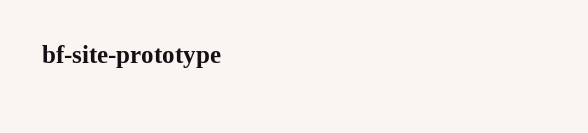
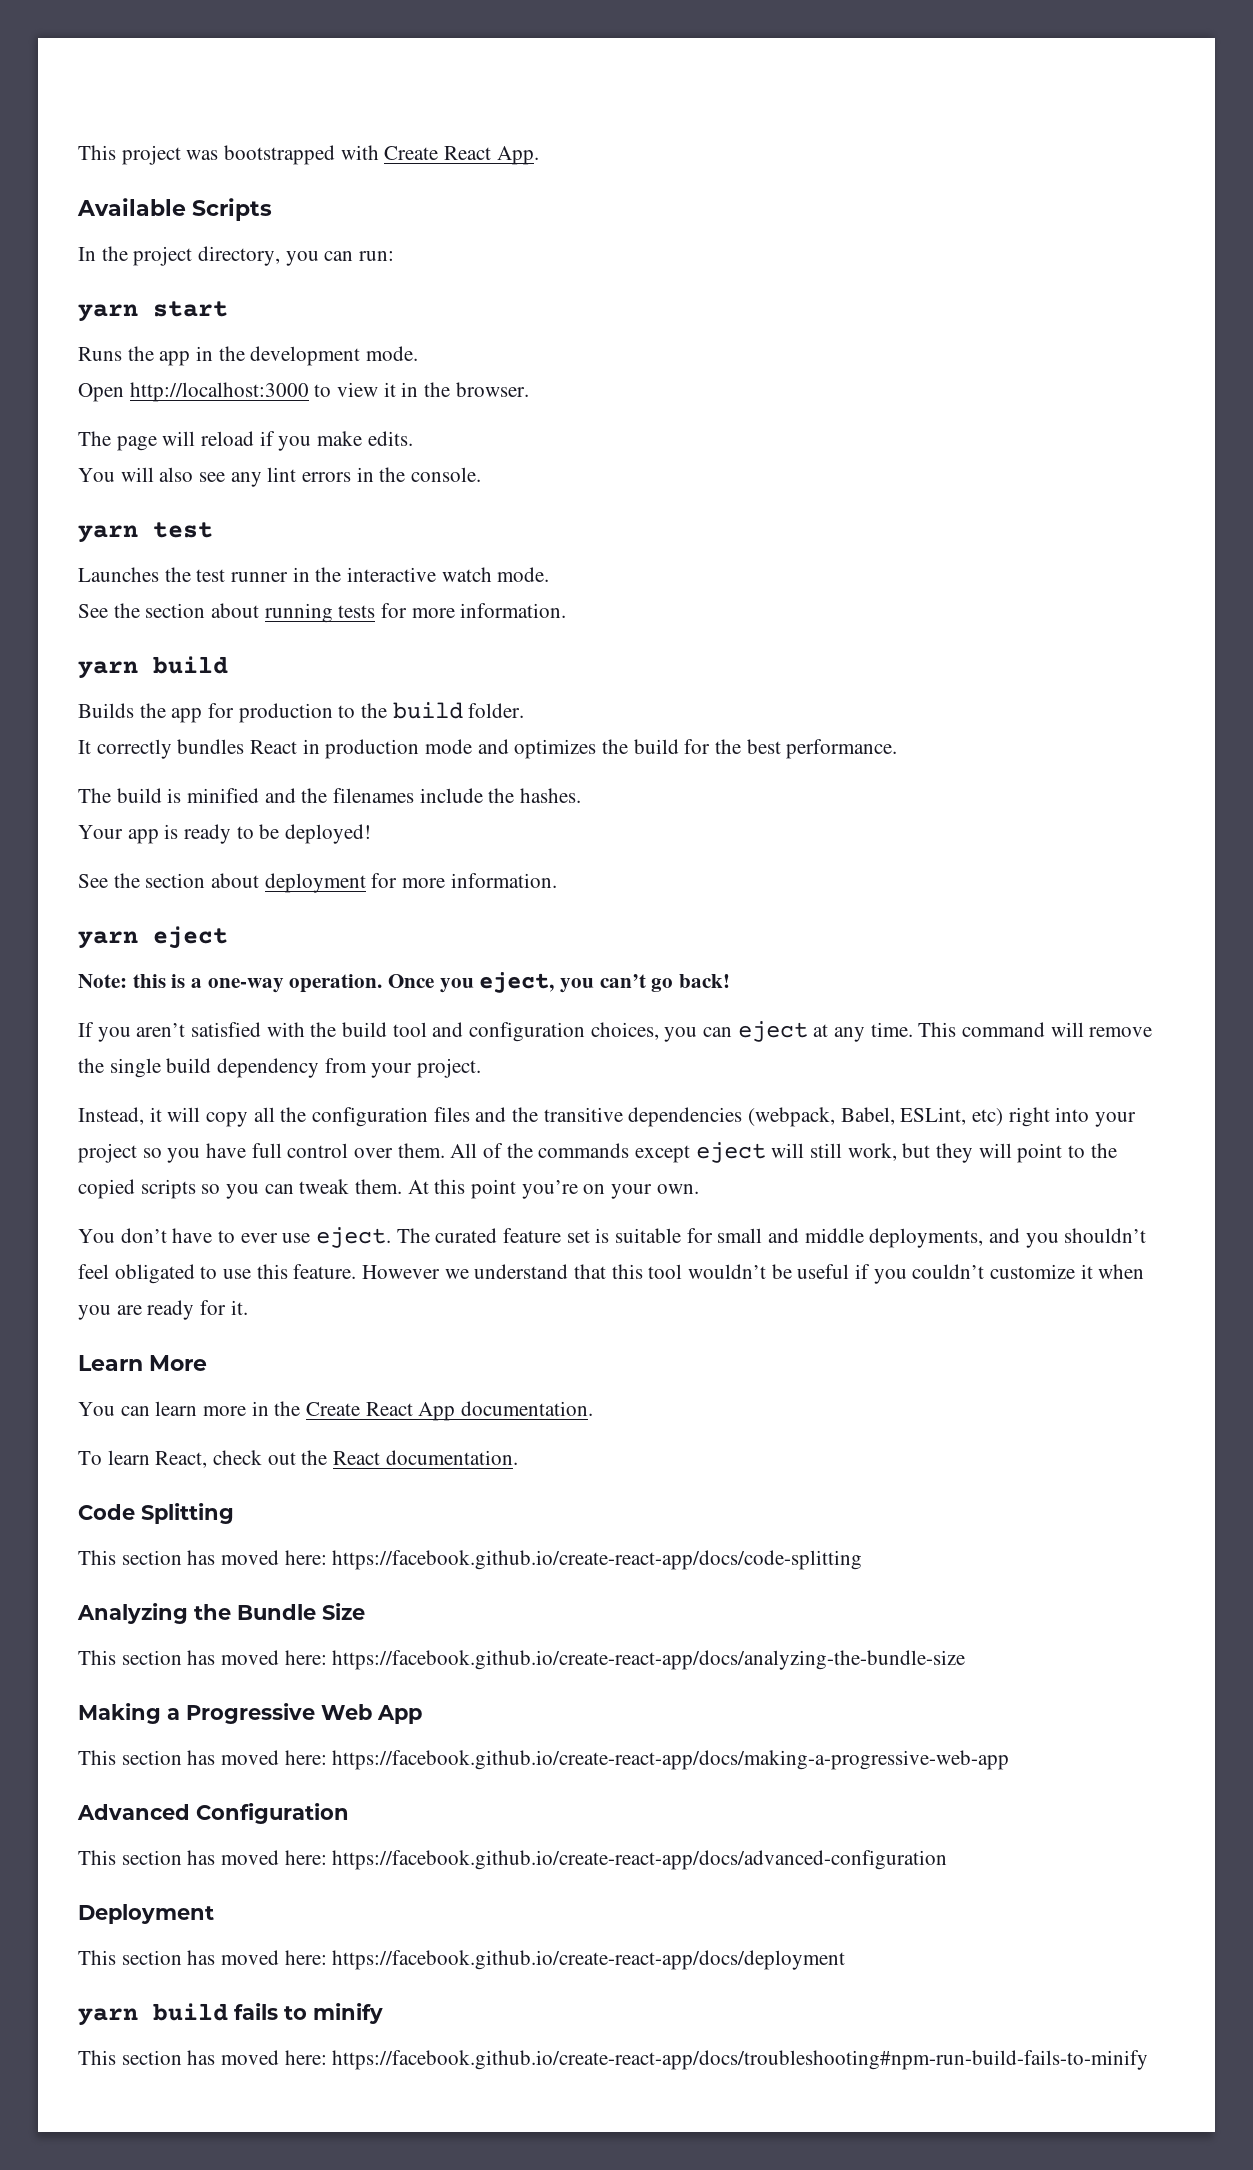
[42,45,221,68] bf-site-prototype -> [78,145,539,165] [77,198,272,221] [78,246,395,266] [78,301,228,322] [78,346,419,366] [78,382,529,402] [78,431,413,451] [78,467,482,487] [78,522,213,543] [78,567,550,582] [78,603,567,623] [78,656,228,679] [78,702,525,723] [78,739,898,759] [78,788,582,803] [78,824,372,844] [78,873,557,893] [78,926,228,949] [78,972,731,993] [78,1021,1153,1042] [78,1058,482,1078] [78,1107,1137,1127] [78,1142,1117,1163] [78,1179,699,1199] [78,1227,1147,1248] [78,1264,1145,1284] [78,1300,248,1320] [78,1355,207,1371] [78,1401,594,1421] [78,1450,518,1468] [78,1503,234,1524] [78,1550,863,1570] [77,1603,365,1624] [78,1650,966,1670] [78,1703,422,1724] [78,1750,1010,1770] [77,1803,349,1824] [78,1850,948,1870] [78,1904,214,1924] [78,1950,846,1970] [78,2003,383,2026] [78,2050,1149,2070] This project was bootstrapped with Create React App. // Available Scripts // In the project directory, you can run: // yarn start // Runs the app in the development mode. // Open http://localhost:3000 to view it in the browser. // The page will reload if you make edits. // You will also see any lint errors in the console. // yarn test // Launches the test runner in the interactive watch mode. // See the section about running tests for more information. // yarn build // Builds the app for production to the build folder. // It correctly bundles React in production mode and optimizes the build for the best performance. // The build is minified and the filenames include the hashes. // Your app is ready to be deployed! // See the section about deployment for more information. // yarn eject // Note: this is a one-way operation. Once you eject, you can’t go back! // If you aren’t satisfied with the build tool and configuration choices, you can eject at any time. This command will remove the single build dependency from your project. // Instead, it will copy all the configuration files and the transitive dependencies (webpack, Babel, ESLint, etc) right into your project so you have full control over them. All of the commands except eject will still work, but they will point to the copied scripts so you can tweak them. At this point you’re on your own. // You don’t have to ever use eject. The curated feature set is suitable for small and middle deployments, and you shouldn’t feel obligated to use this feature. However we understand that this tool wouldn’t be useful if you couldn’t customize it when you are ready for it. // Learn More // You can learn more in the Create React App documentation. // To learn React, check out the React documentation. // Code Splitting // This section has moved here: https://facebook.github.io/create-react-app/docs/code-splitting // Analyzing the Bundle Size // This section has moved here: https://facebook.github.io/create-react-app/docs/analyzing-the-bundle-size // Making a Progressive Web App // This section has moved here: https://facebook.github.io/create-react-app/docs/making-a-progressive-web-app // Advanced Configuration // This section has moved here: https://facebook.github.io/create-react-app/docs/advanced-configuration // Deployment // This section has moved here: https://facebook.github.io/create-react-app/docs/deployment // yarn build fails to minify // This section has moved here: https://facebook.github.io/create-react-app/docs/troubleshooting#npm-run-build-fails-to-minify

